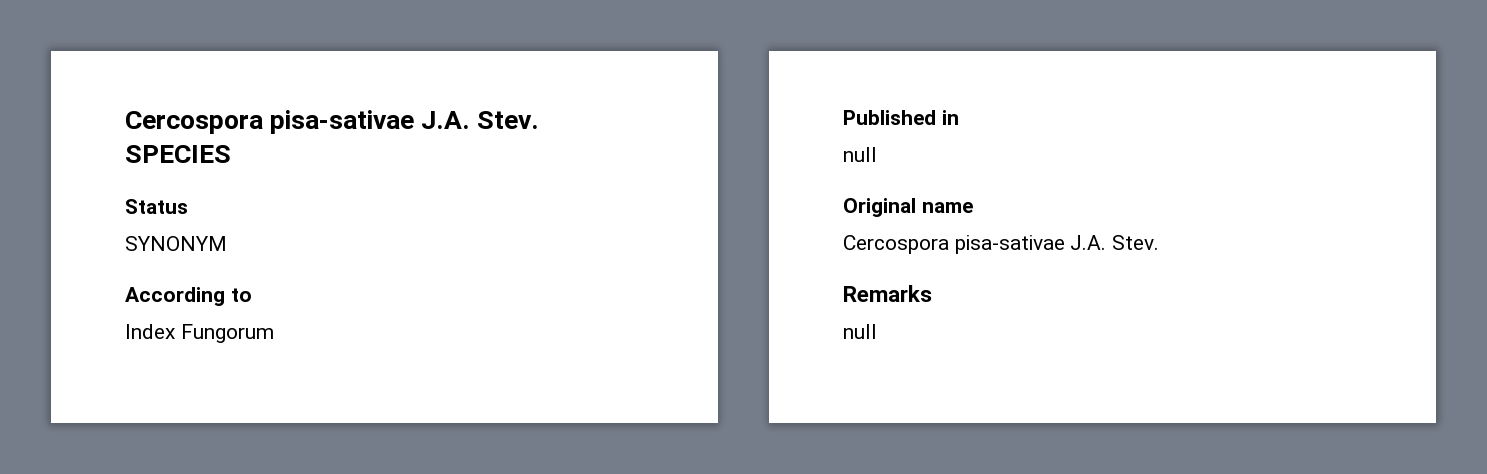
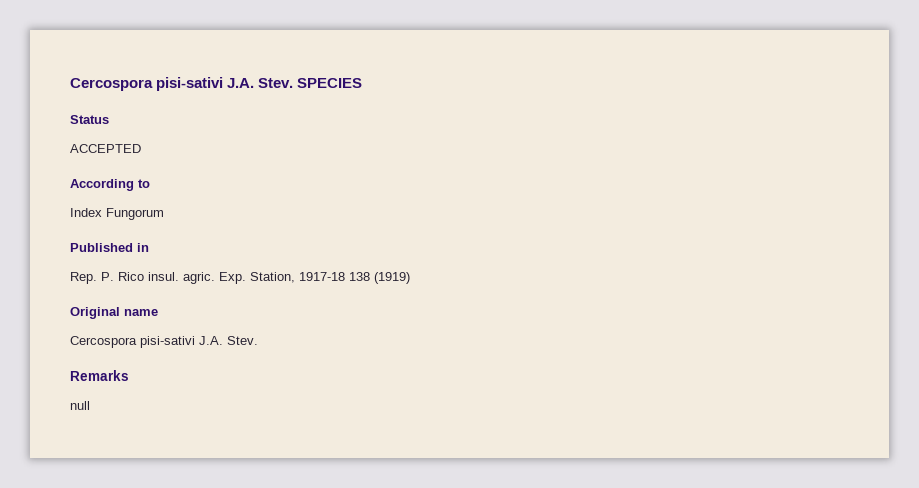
[125,110,415,134] Cercospora pisa-sativae -> [70,77,224,91] Cercospora pisi-sativi
[125,236,227,251] SYNONYM -> [70,144,141,153] ACCEPTED
[843,147,877,162] null -> [70,272,410,284] Rep. P. Rico insul. agric. Exp. Station, 1917-18 138 (1919)
[954,235,1065,254] pisa-sativae -> [140,336,195,348] pisi-sativi

